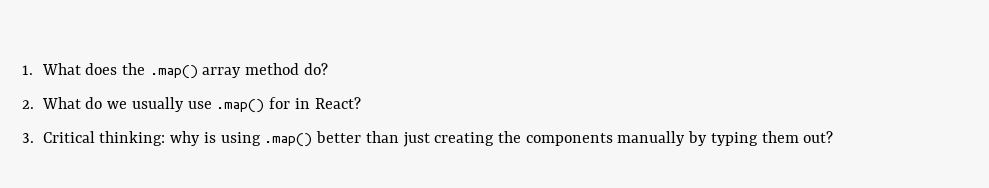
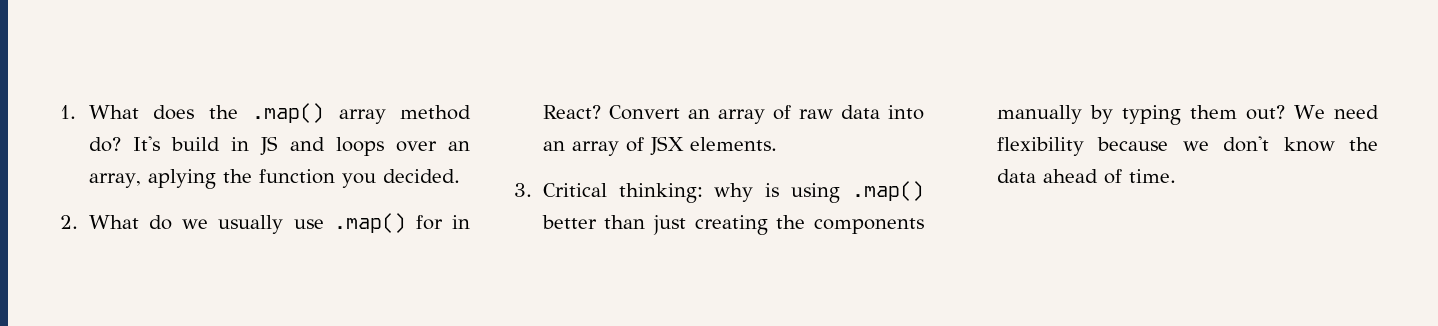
(328, 69) none -> [132,136,470,156] [88,169,460,189] It's build in JS and loops over an array, aplying the function you decided.
(361, 103) none -> [608,105,924,124] [542,136,777,156] Convert an array of raw data into an array of JSX elements.
(834, 137) none -> [1293,105,1379,119] [996,136,1378,156] [996,169,1176,184] We need flexibility because we don't know the data ahead of time.

